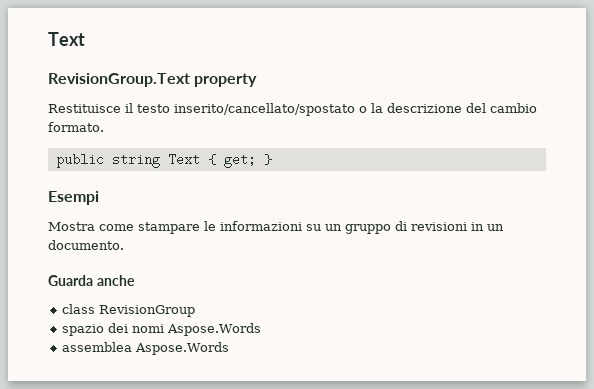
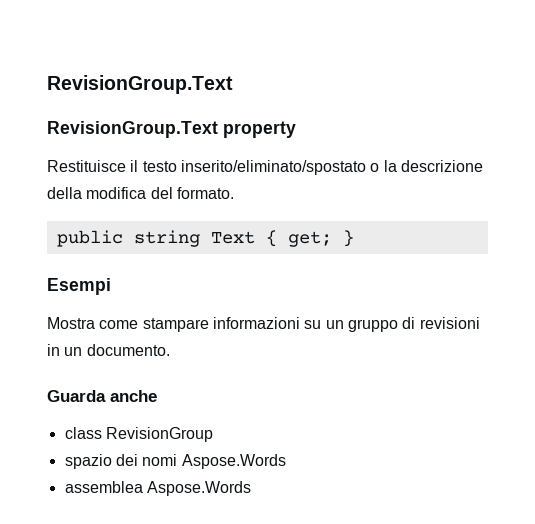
[48,32,85,46] Text -> [47,75,233,94] RevisionGroup.Text
[174,103,355,116] inserito/cancellato/spostato -> [180,160,366,175] inserito/eliminato/spostato
[466,103,537,113] del cambio -> [47,187,173,199] della modifica del
[204,221,216,231] le -> (209, 325) none

